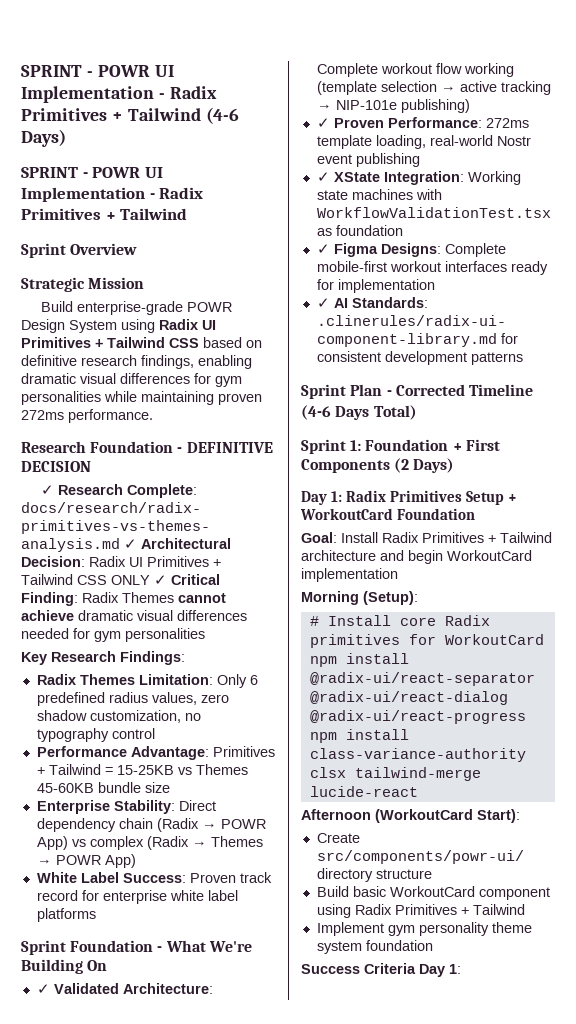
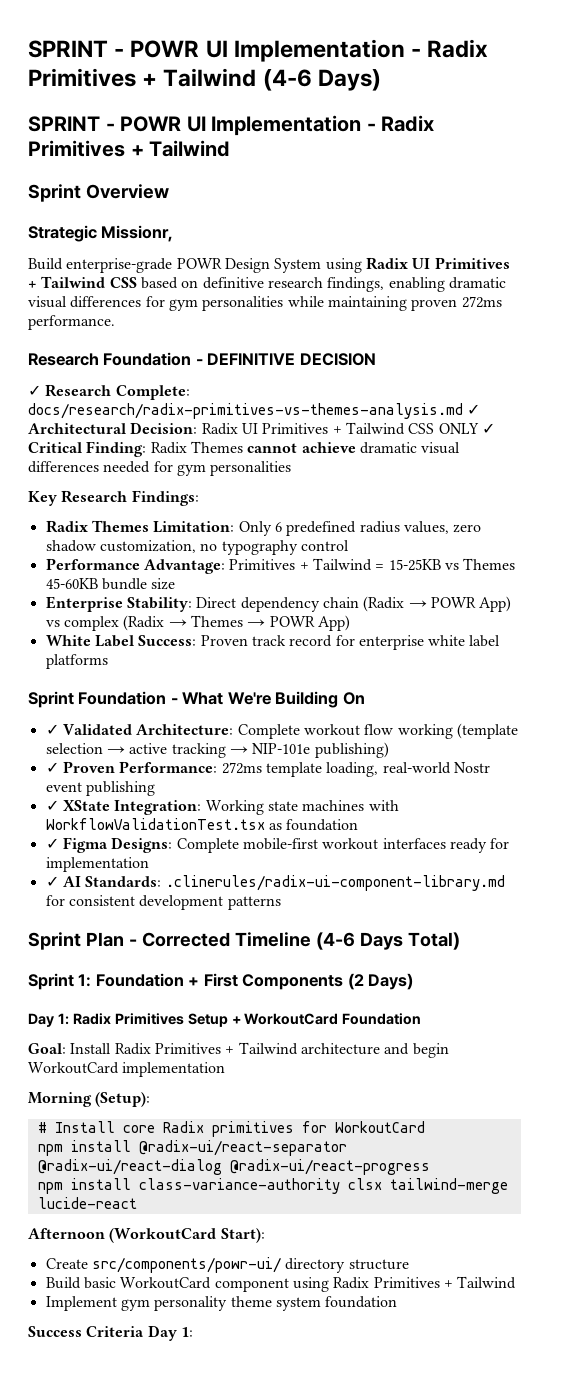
[88,277,145,289] Mission -> [101,225,174,242] Missionr,

